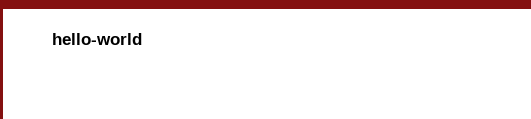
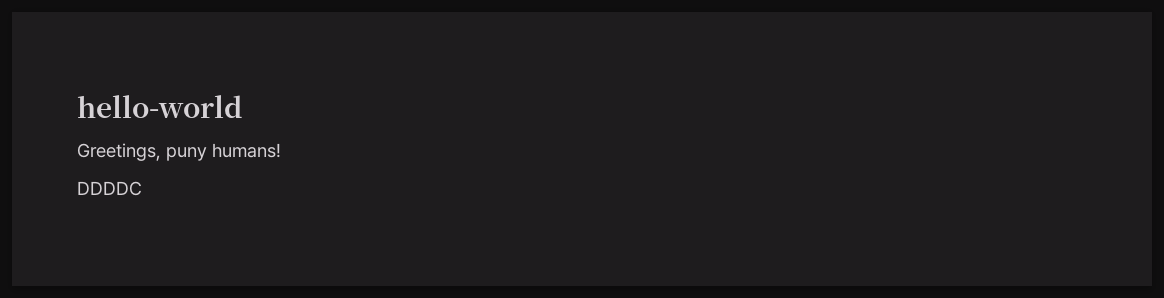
(142, 39) none -> [77,143,281,161] [77,181,142,196] // Greetings, puny humans! // DDDDC

